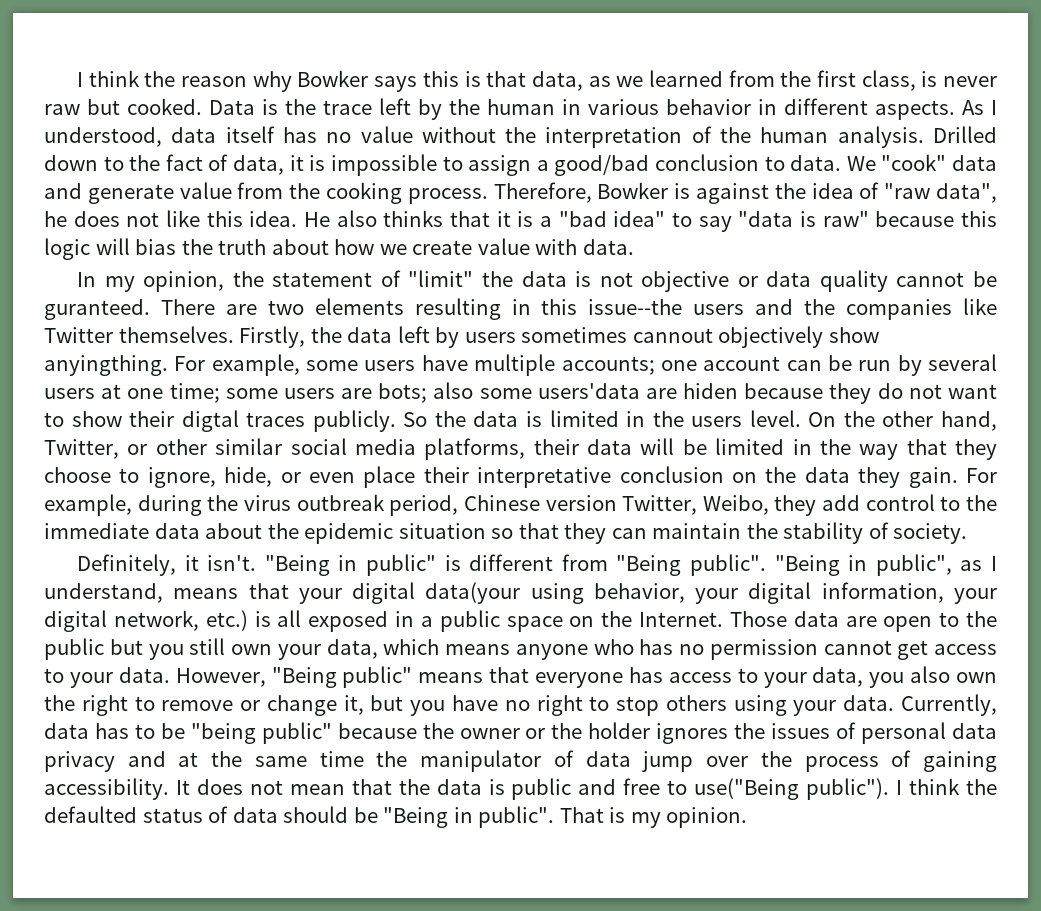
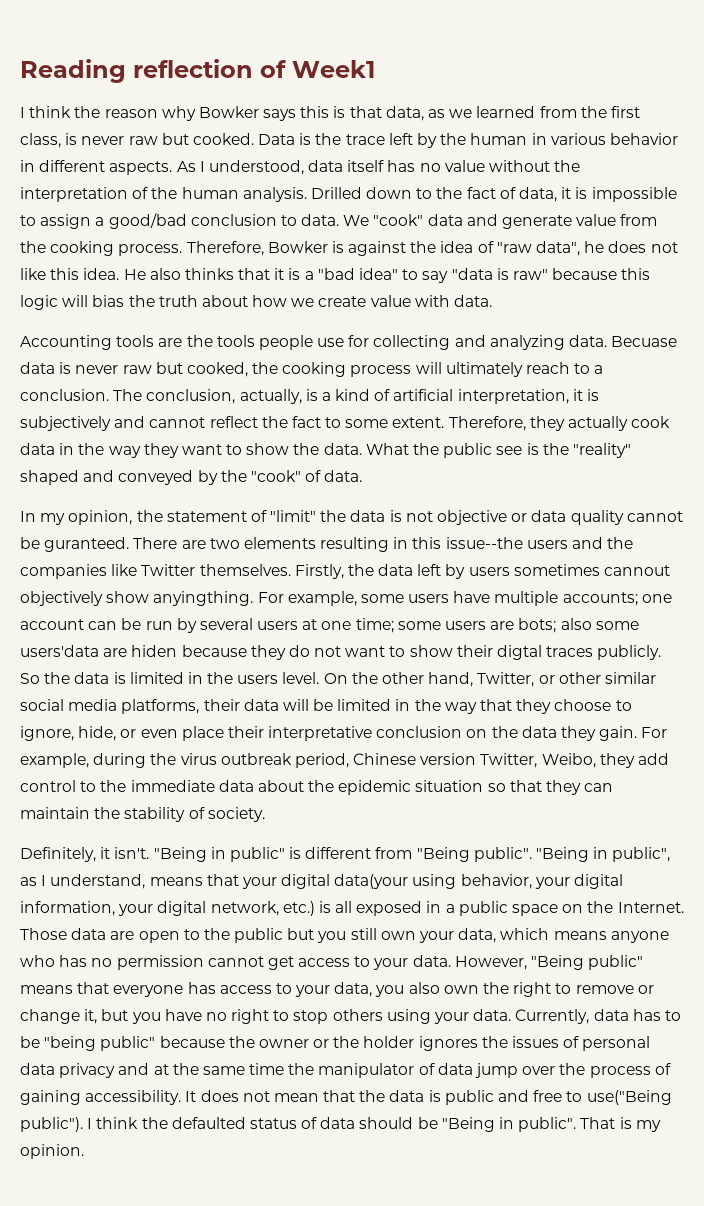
(77, 79) none -> [20,59,375,83] Reading reflection of Week1 //
(634, 247) none -> [20,335,678,350] [20,362,604,377] [20,389,600,404] [20,416,671,431] [20,443,631,458] [20,470,363,485] // Accounting tools are the tools people use for collecting and analyzing data. Becuase data is never raw but cooked, the cooking process will ultimately reach to a conclusion. The conclusion, actually, is a kind of artificial interpretation, it is subjectively and cannot reflect the fact to some extent. Therefore, they actually cook data in the way they want to show the data. What the public see is the "reality" shaped and conveyed by the "cook" of data.

